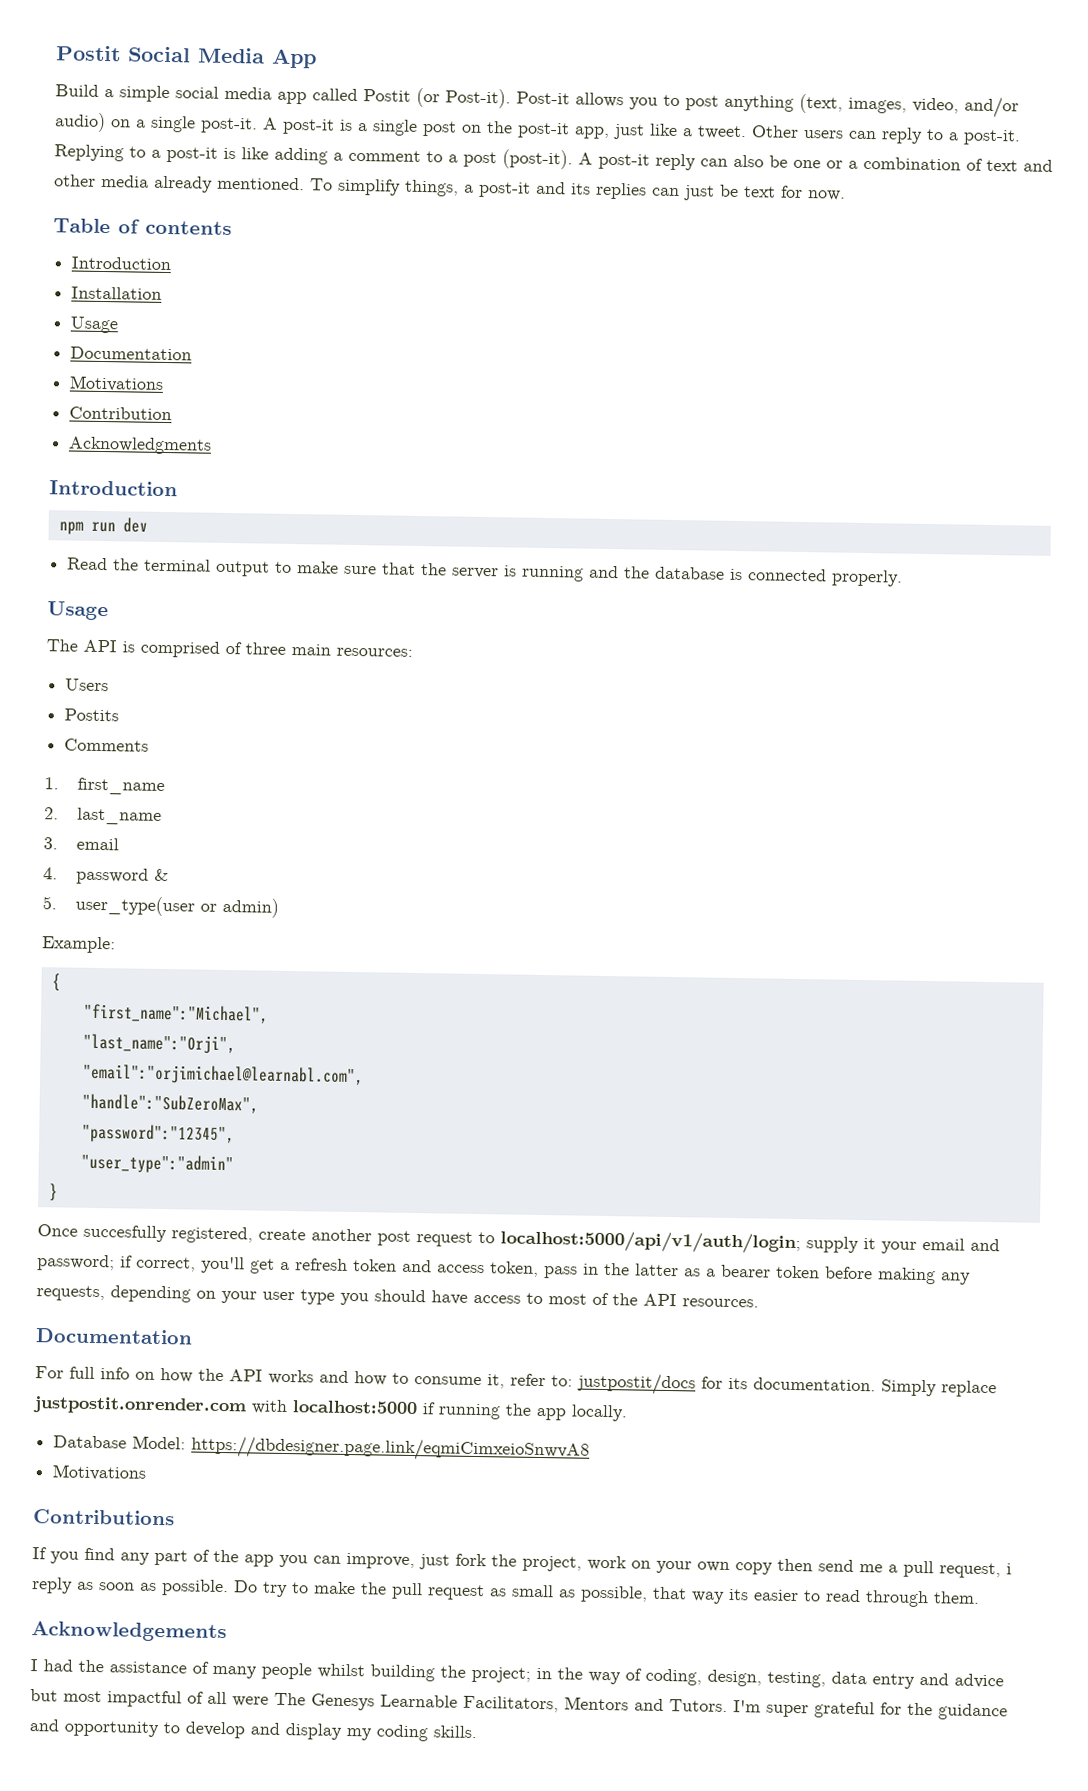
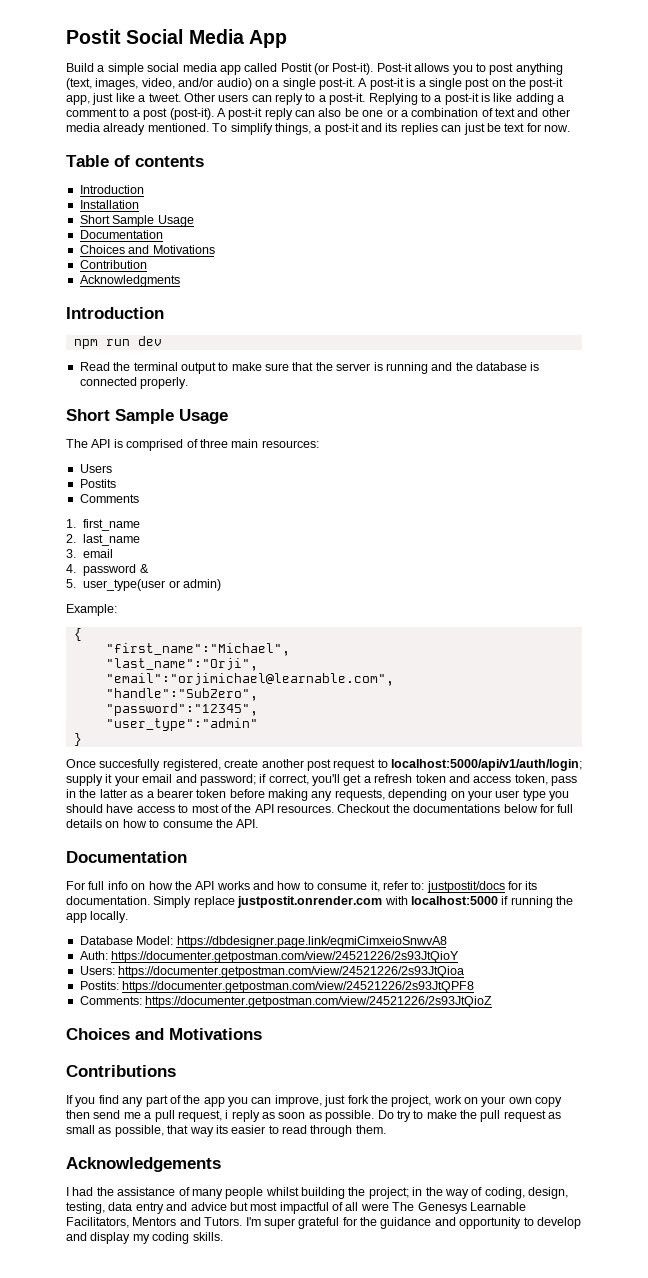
(163, 293) none -> [79,215,155,227] Short Sample
(193, 353) none -> [79,245,150,254] Choices and
(904, 578) none -> [66,409,174,424] Short Sample
[82,1063,364,1087] [81,1093,259,1114] "email":"orjimichael@learnabl.com", // "handle":"SubZeroMax", -> [105,673,394,686] [105,688,258,701] "email":"orjimichael@learnable.com", // "handle":"SubZero",
(759, 1303) none -> [337,804,574,813] [66,819,259,828] Checkout the documentations below for full details on how to consume the API.
(591, 1449) none -> [79,951,460,963] [79,966,465,978] [79,981,475,993] [79,996,493,1008] [66,1028,164,1040] Auth: https://documenter.getpostman.com/view/24521226/2s93JtQioY // Users: https://documenter.getpostman.com/view/24521226/2s93JtQioa // Postits: https://documenter.getpostman.com/view/24521226/2s93JtQPF8 // Comments: https://documenter.getpostman.com/view/24521226/2s93JtQioZ // Choices and

